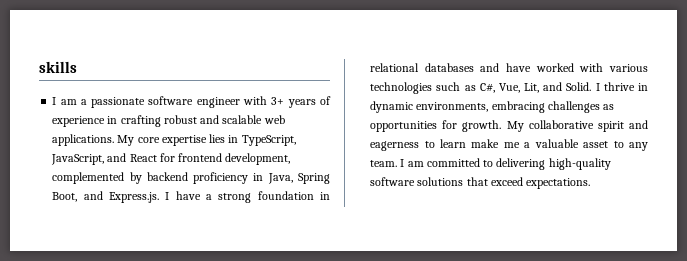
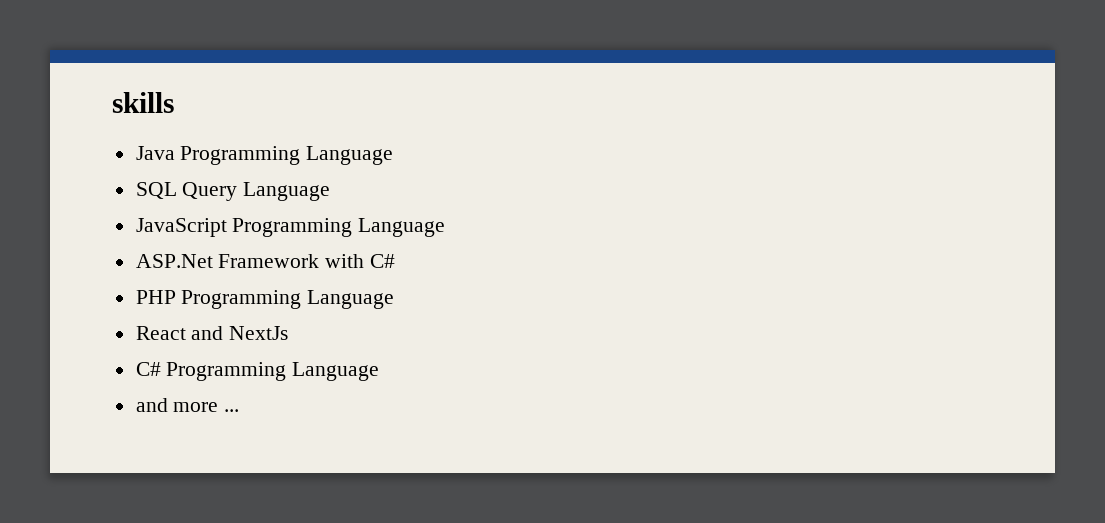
[52,96,331,108] [52,115,285,127] [52,134,296,146] [51,153,291,165] [52,172,331,184] [52,191,330,203] [370,63,648,72] [370,82,648,94] [370,101,615,113] [370,120,648,132] [370,139,648,151] [370,158,611,170] [370,177,591,189] I am a passionate software engineer with 3+ years of experience in crafting robust and scalable web applications. My core expertise lies in TypeScript, JavaScript, and React for frontend development, complemented by backend proficiency in Java, Spring Boot, and Express.js. I have a strong foundation in relational databases and have worked with various technologies such as C#, Vue, Lit, and Solid. I thrive in dynamic environments, embracing challenges as opportunities for growth. My collaborative spirit and eagerness to learn make me a valuable asset to any team. I am committed to delivering high-quality software solutions that exceed expectations. -> [135,146,394,165] [135,182,331,201] [135,218,446,237] [135,254,396,268] [135,290,395,309] [135,326,289,340] [135,362,380,381] [135,398,240,412] Java Programming Language // SQL Query Language // JavaScript Programming Language // ASP.Net Framework with C# // PHP Programming Language // React and NextJs // C# Programming Language // and more ...

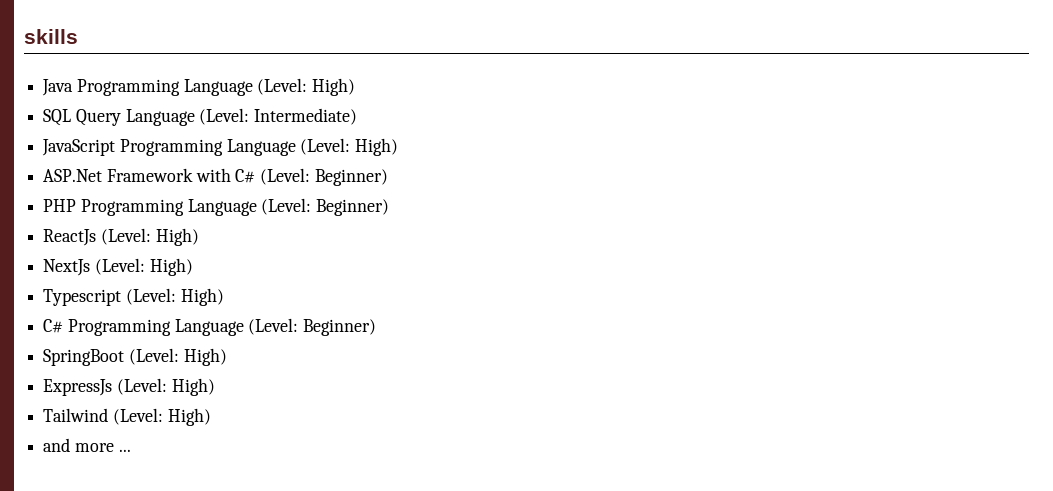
(394, 155) none -> [257,78,356,96] (Level: High)
(331, 191) none -> [199,108,358,125] (Level: Intermediate)
(446, 227) none -> [300,138,399,156] (Level: High)
(396, 261) none -> [260,168,388,186] (Level: Beginner)
[135,326,289,340] [135,362,380,381] // React and NextJs // C# Programming Language -> [261,198,390,216] [43,228,199,246] [43,258,193,276] [43,288,224,306] [43,318,377,336] [43,348,227,366] [43,378,215,396] [43,408,211,426] (Level: Beginner) // ReactJs (Level: High) // NextJs (Level: High) // Typescript (Level: High) // C# Programming Language (Level: Beginner) // SpringBoot (Level: High) // ExpressJs (Level: High) // Tailwind (Level: High)

